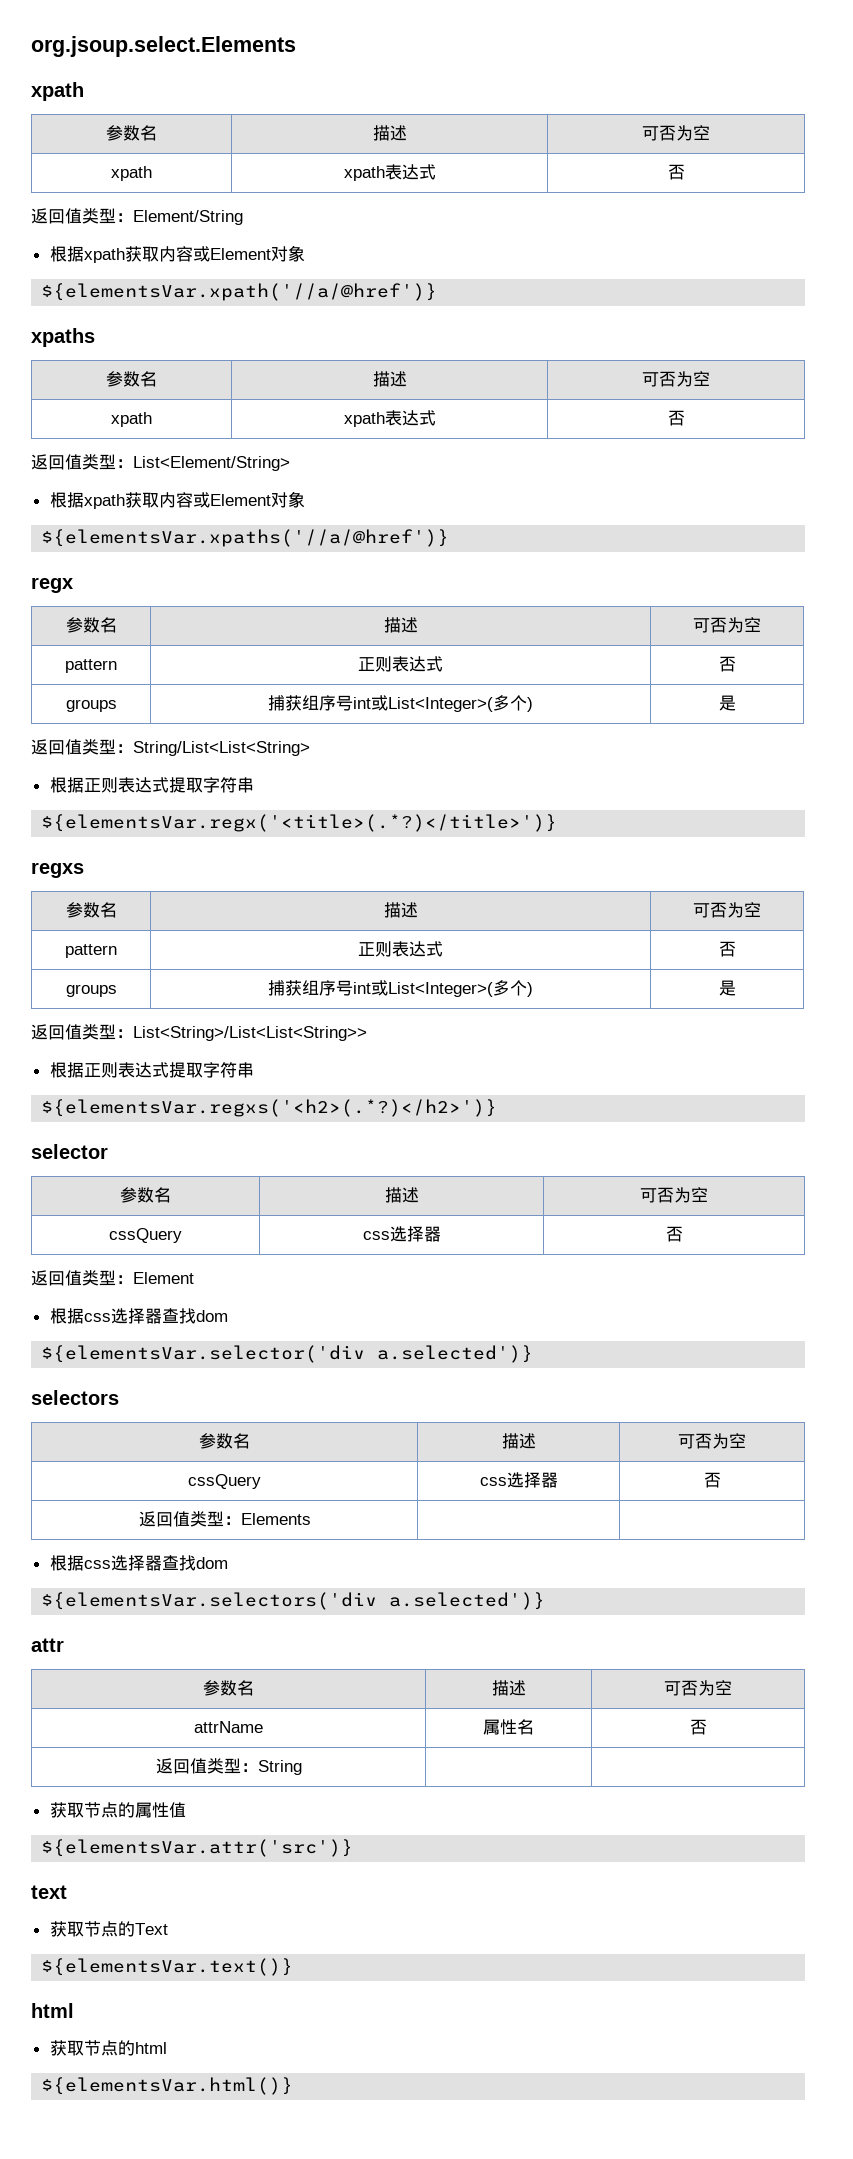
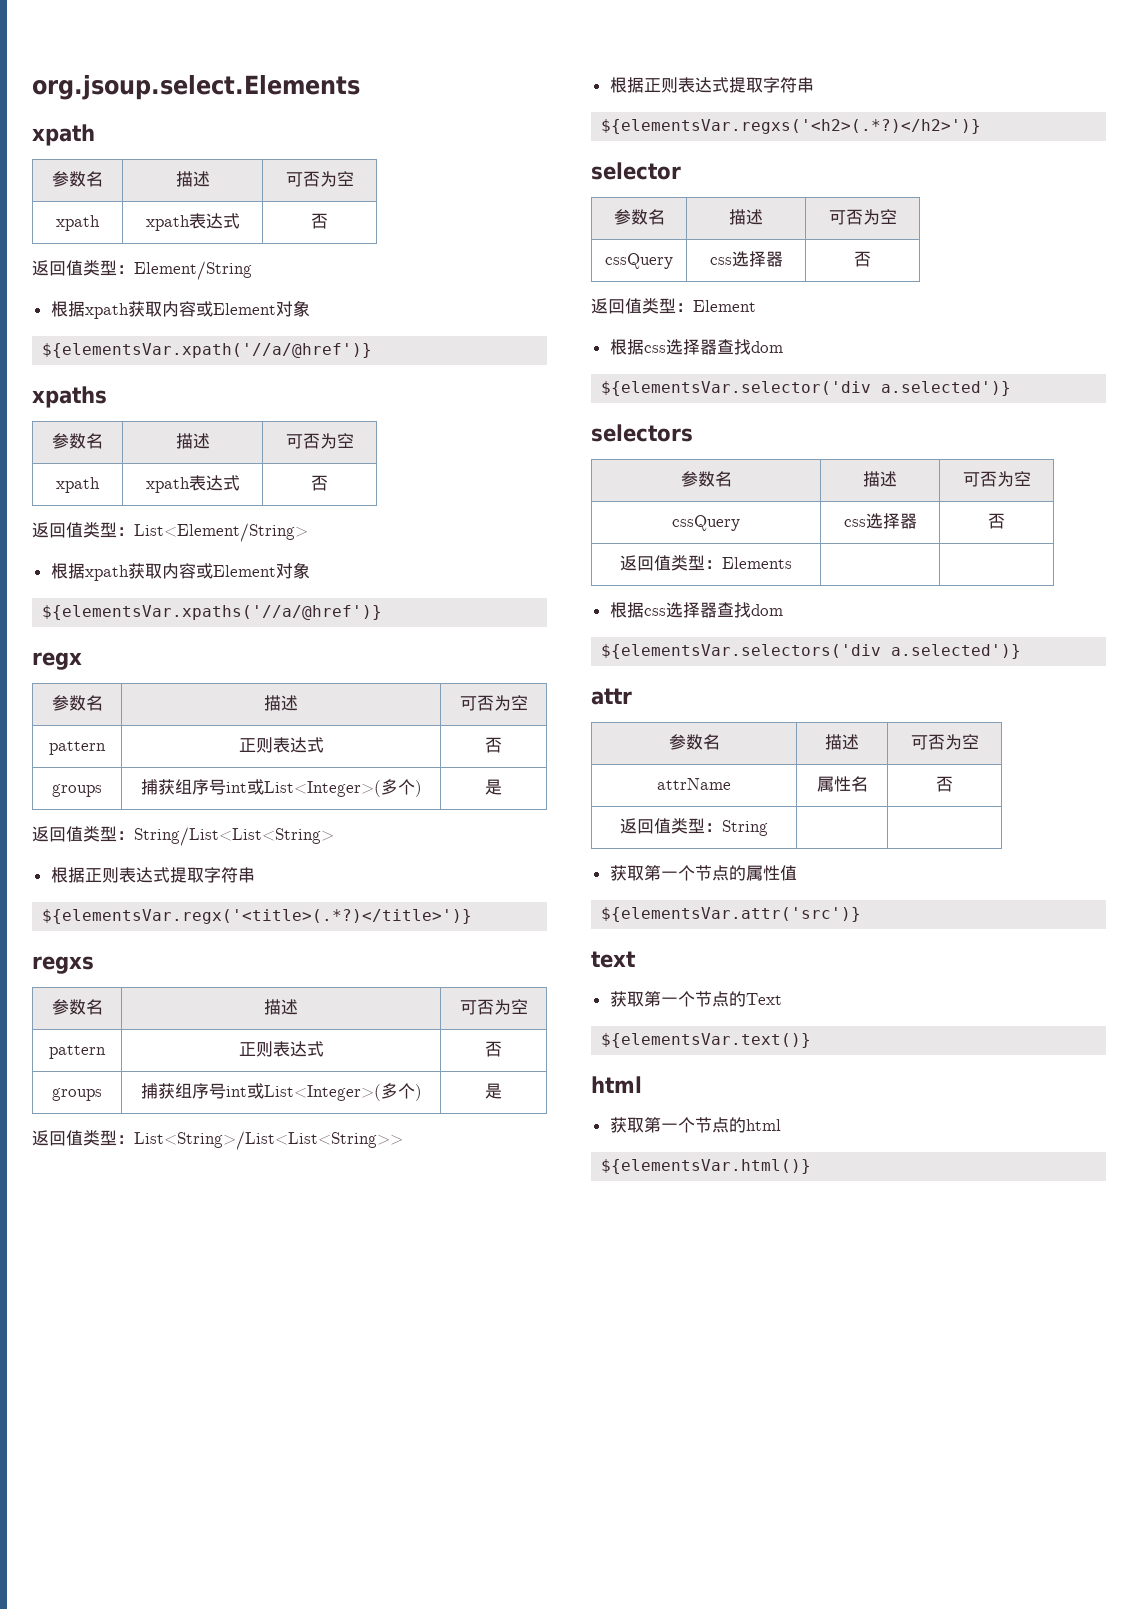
(84, 1810) none -> [643,865,695,881] 第一个
(84, 1929) none -> [643,991,695,1007] 第一个
(84, 2048) none -> [643,1117,695,1133] 第一个

